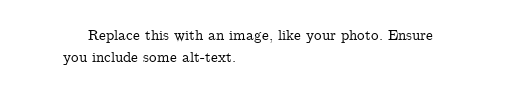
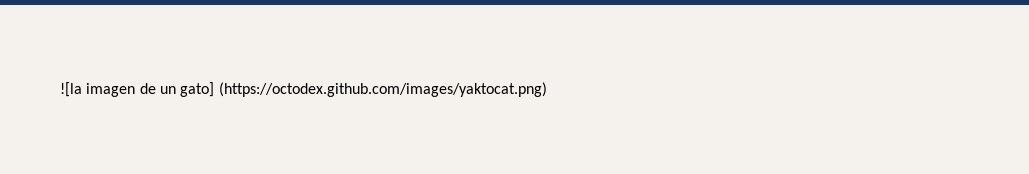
[88,30,434,43] [63,52,236,65] Replace this with an image, like your photo. Ensure you include some alt-text. -> [60,82,547,97] ![la imagen de un gato] (https://octodex.github.com/images/yaktocat.png)

